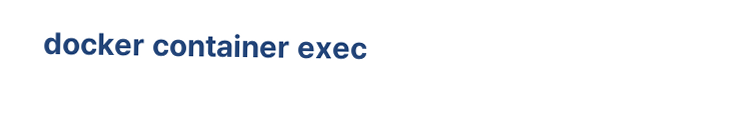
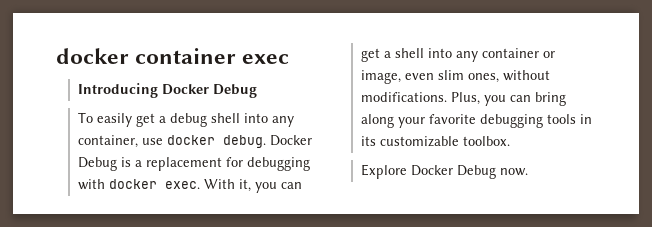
(369, 50) none -> [77,83,257,98] [77,112,294,127] [77,135,312,148] [77,157,310,171] [77,179,302,193] [360,48,555,62] [360,70,550,84] [360,92,566,106] [360,114,592,128] [360,136,510,147] [360,164,528,179] // Introducing Docker Debug // To easily get a debug shell into any container, use docker debug. Docker Debug is a replacement for debugging with docker exec. With it, you can get a shell into any container or image, even slim ones, without modifications. Plus, you can bring along your favorite debugging tools in its customizable toolbox. // Explore Docker Debug now.

